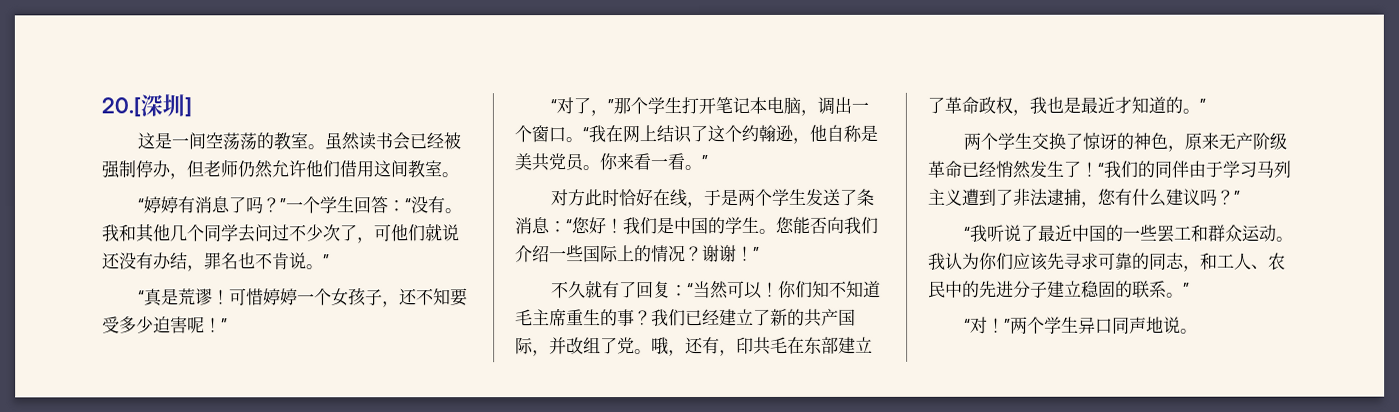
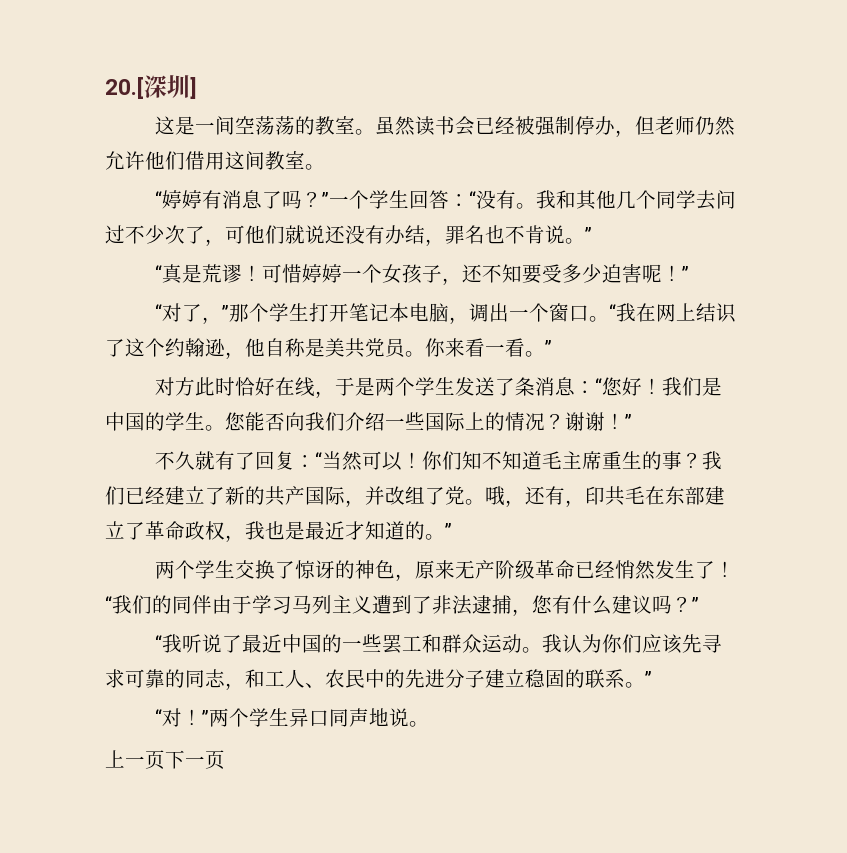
(1198, 331) none -> [105,750,225,770] // 上一页下一页

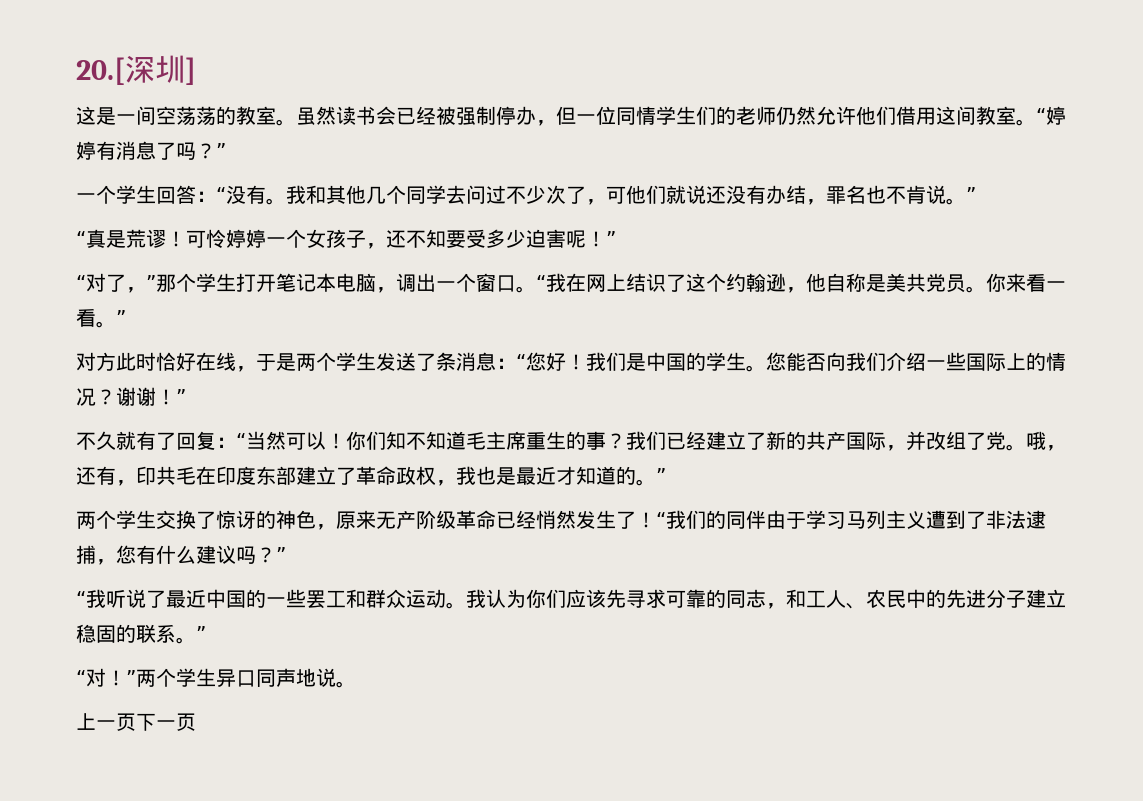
(656, 125) none -> [576,106,736,125] 一位同情学生们的
(325, 167) // -> (1036, 122) none
(330, 199) none -> (226, 150) //
[282,264,303,283] 惜 -> [206,229,226,248] 怜
(665, 495) none -> [216,466,256,485] 印度

